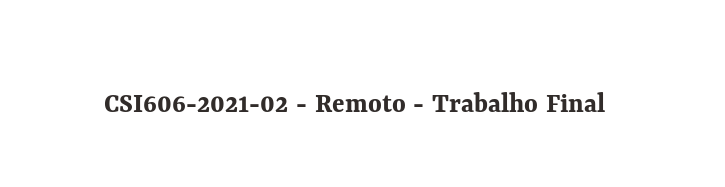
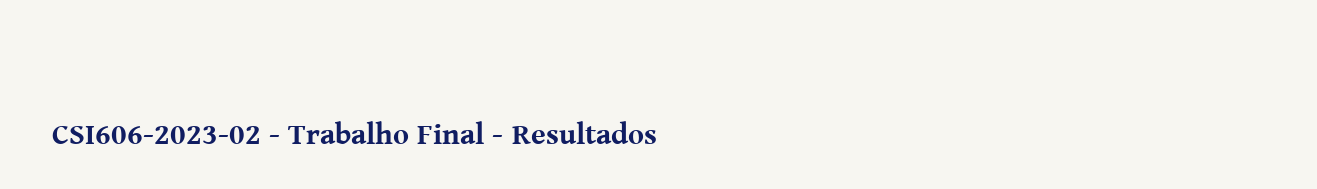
[104,95,406,112] CSI606-2021-02 - Remoto -> [52,125,261,144] CSI606-2023-02
(606, 102) none -> [492,121,657,144] - Resultados

